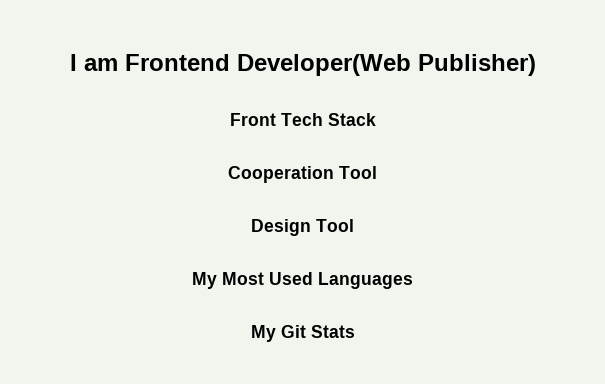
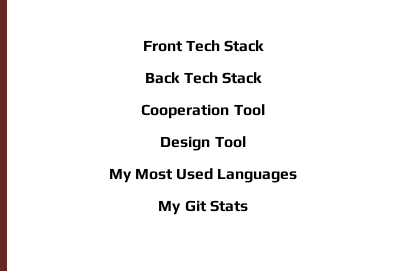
[69,54,536,76] [229,113,276,126] I am Frontend Developer(Web Publisher) // Front -> [142,40,265,52] [145,72,181,84] Front Tech Stack // Back

